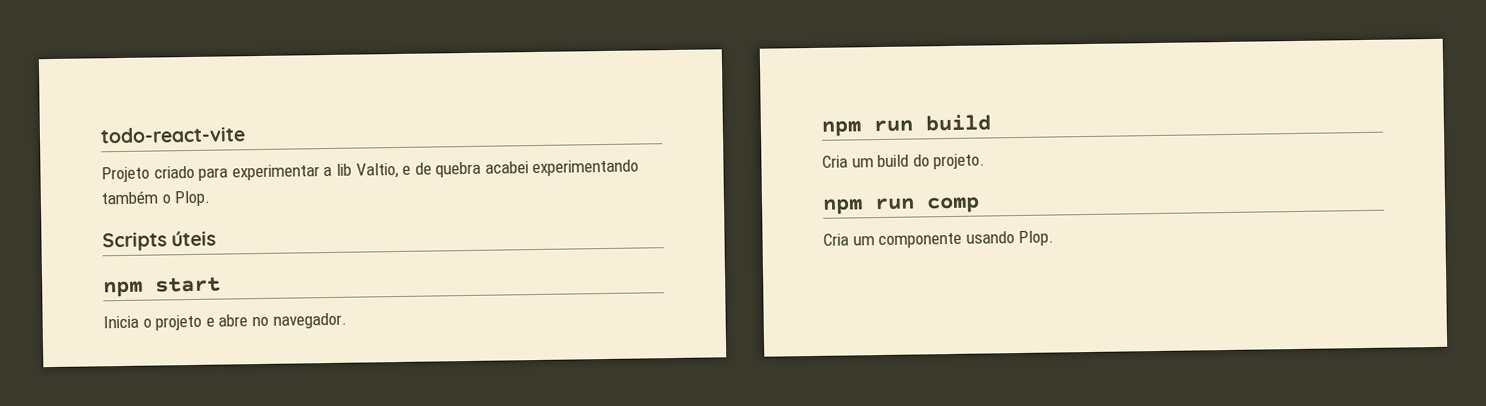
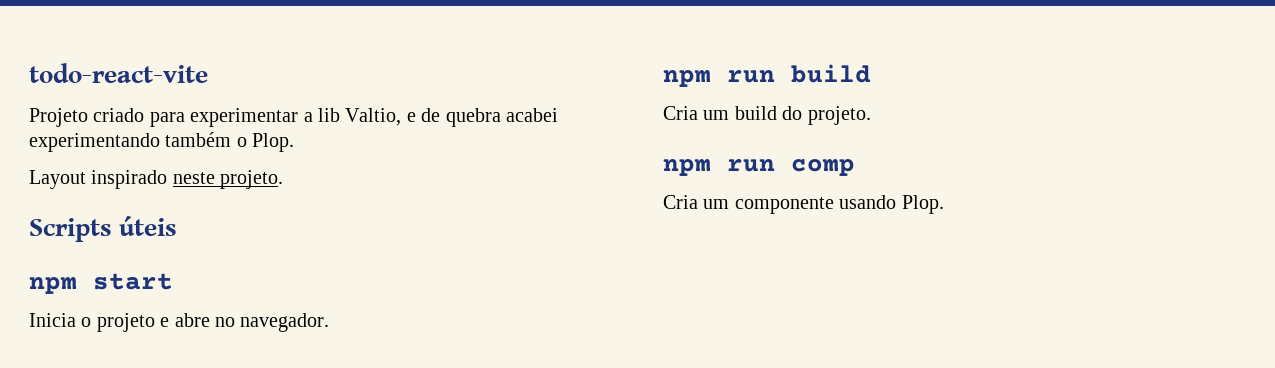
(211, 198) none -> [29,170,284,189] // Layout inspirado neste projeto.

